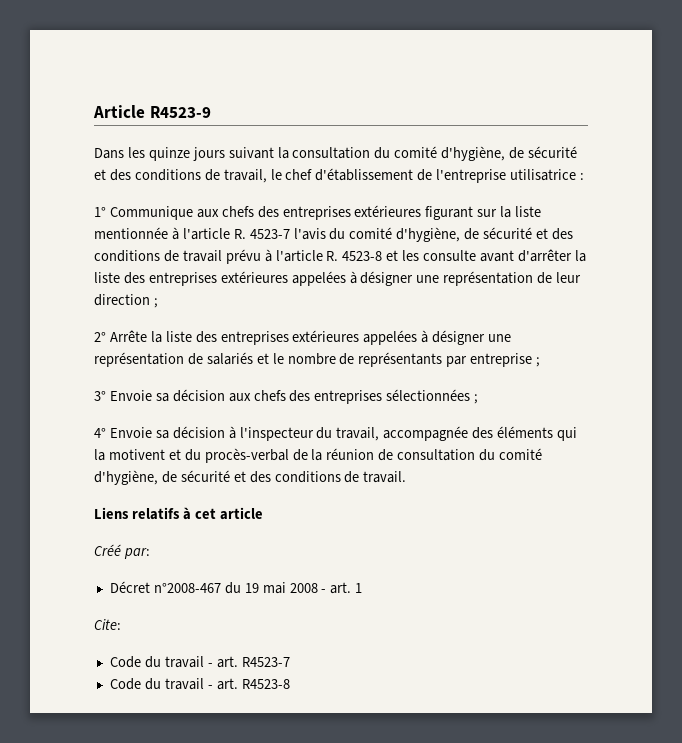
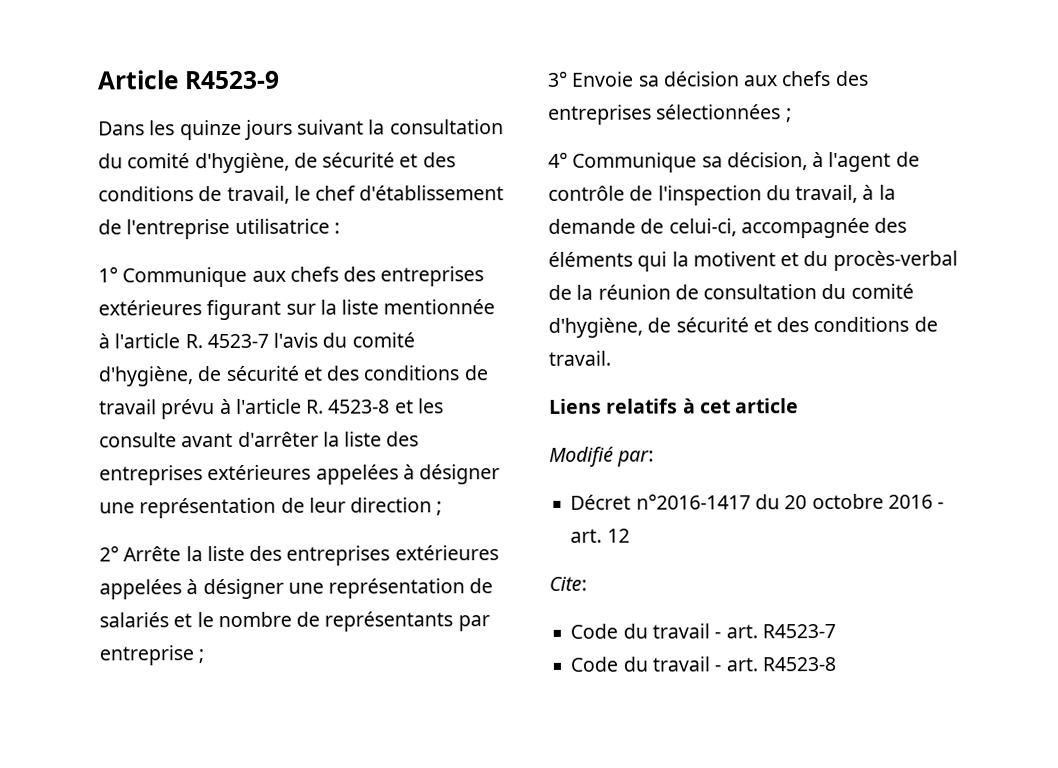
[109,426,380,441] Envoie sa décision à l'inspecteur du travail, -> [572,151,920,173] [548,184,896,206] [548,218,737,237] Communique sa décision, à l'agent de contrôle de l'inspection du travail, à la demande de celui-ci,
[94,544,121,556] Créé -> [549,446,614,467] Modifié
[153,582,363,594] n°2008-467 du 19 mai 2008 - art. 1 -> [635,493,945,510] [570,528,630,543] n°2016-1417 du 20 octobre 2016 - art. 12

